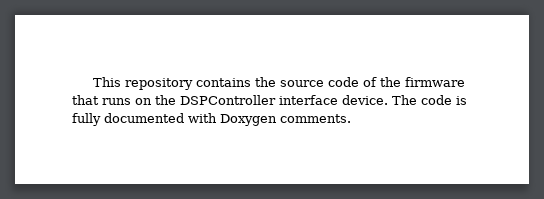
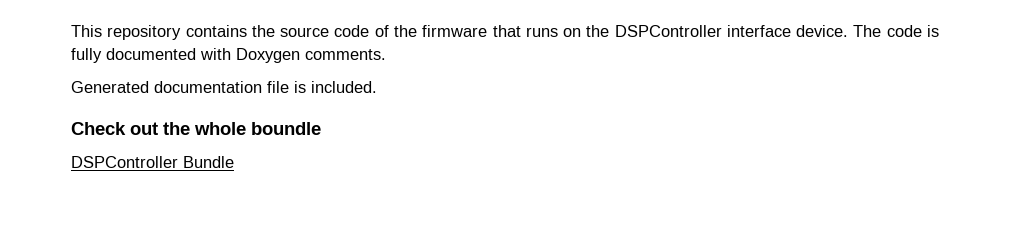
(351, 118) none -> [71,81,377,93] [71,122,321,135] [71,156,234,168] // Generated documentation file is included. // Check out the whole boundle // DSPController Bundle

